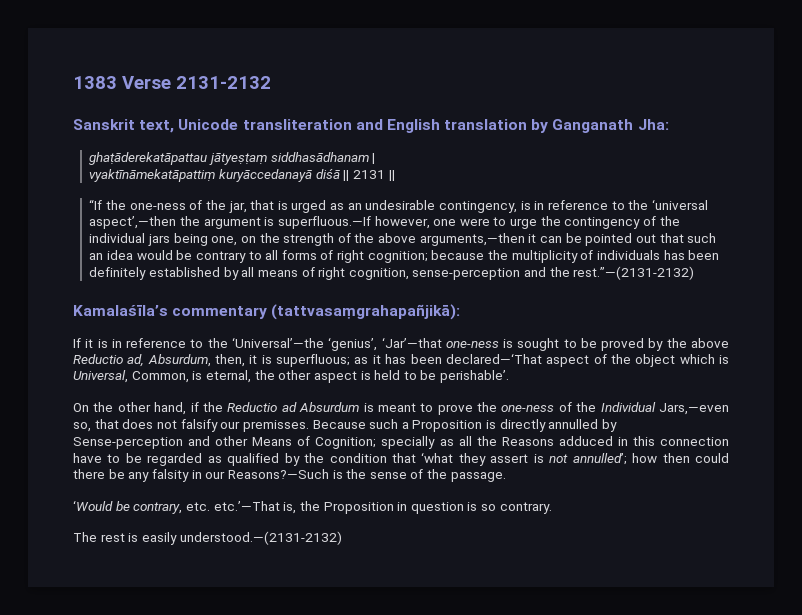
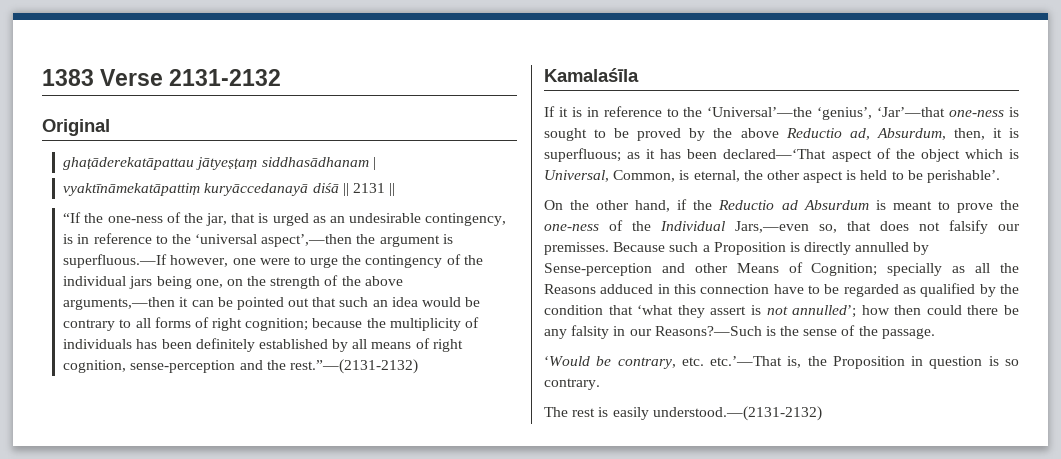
[73,119,669,133] Sanskrit text, Unicode transliteration and English translation by Ganganath Jha: -> [42,119,110,136] Original
[73,304,461,320] Kamalaśīla’s commentary (tattvasaṃgrahapañjikā): -> [544,68,639,82] Kamalaśīla

